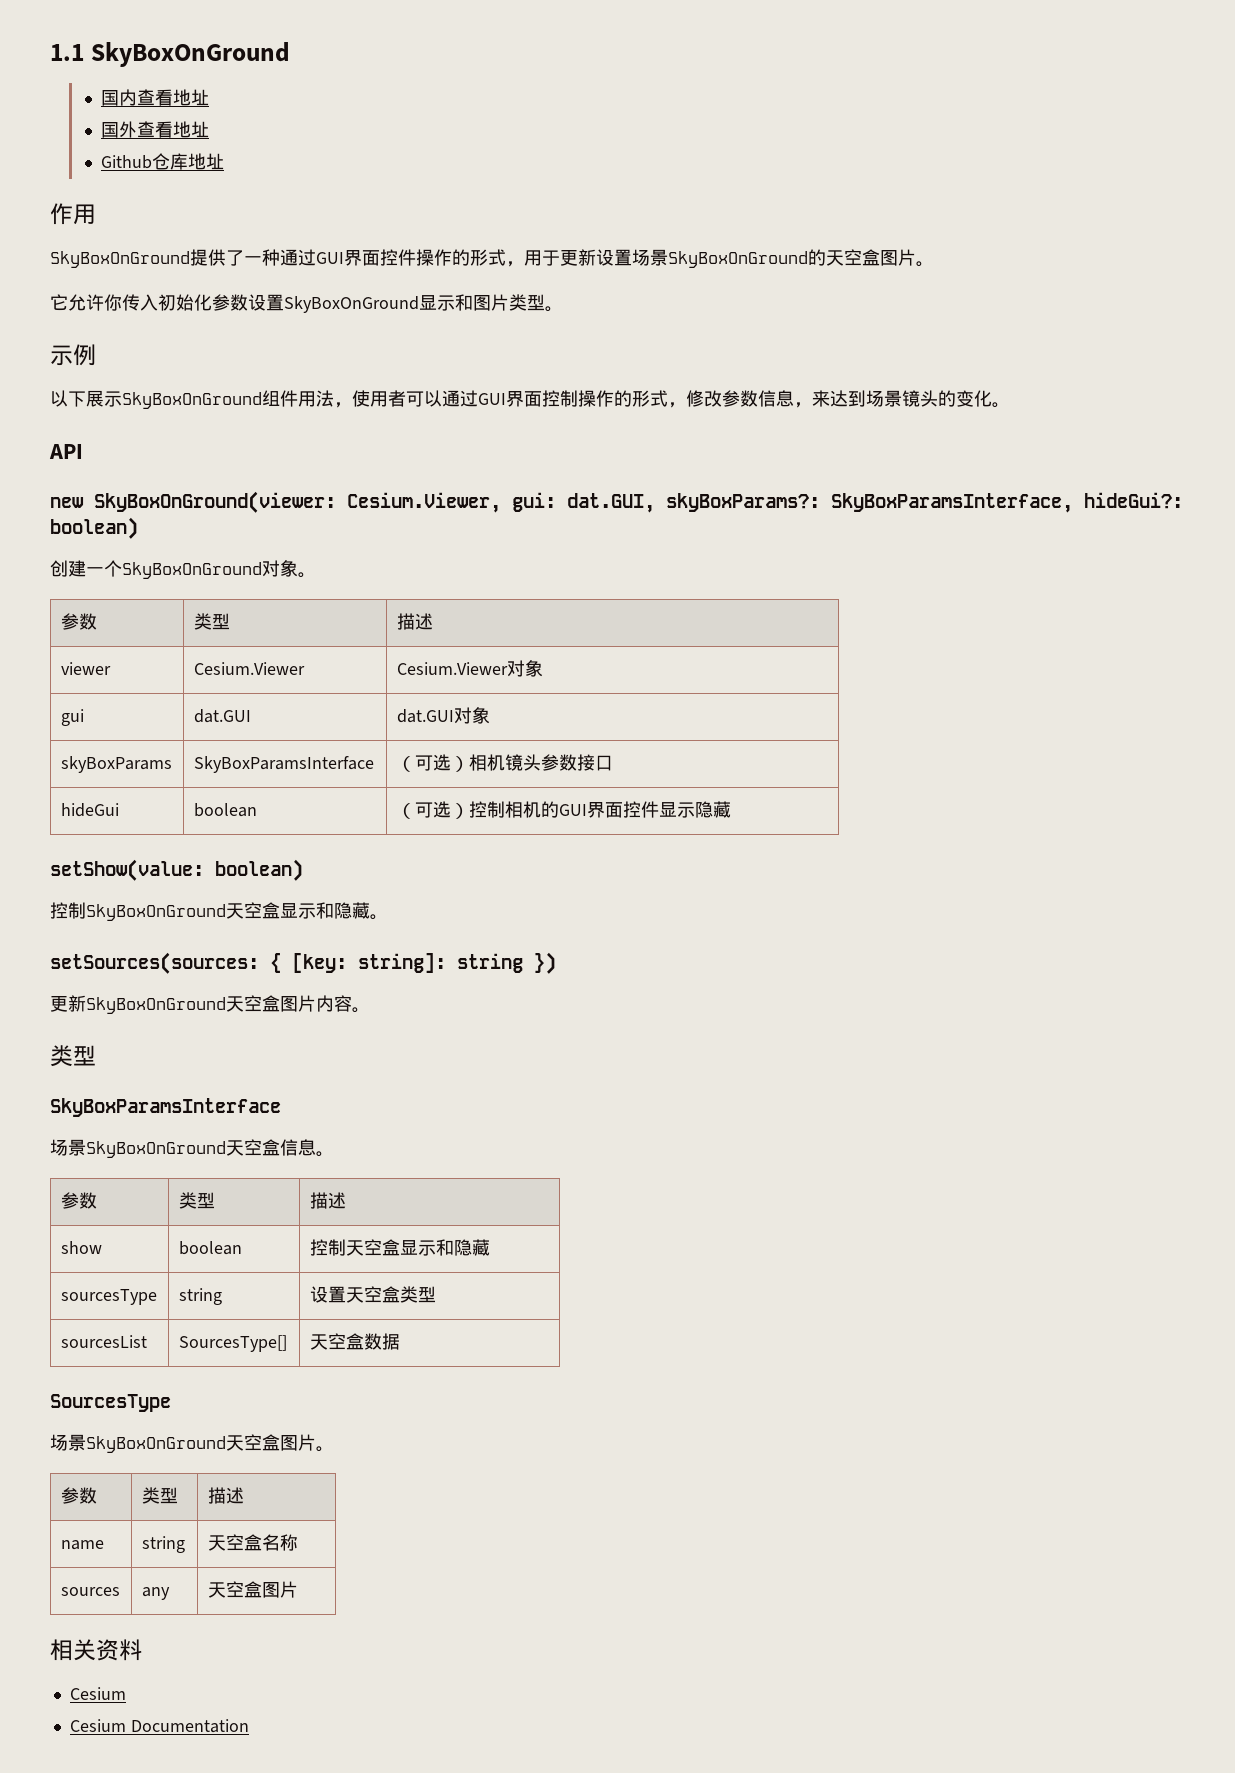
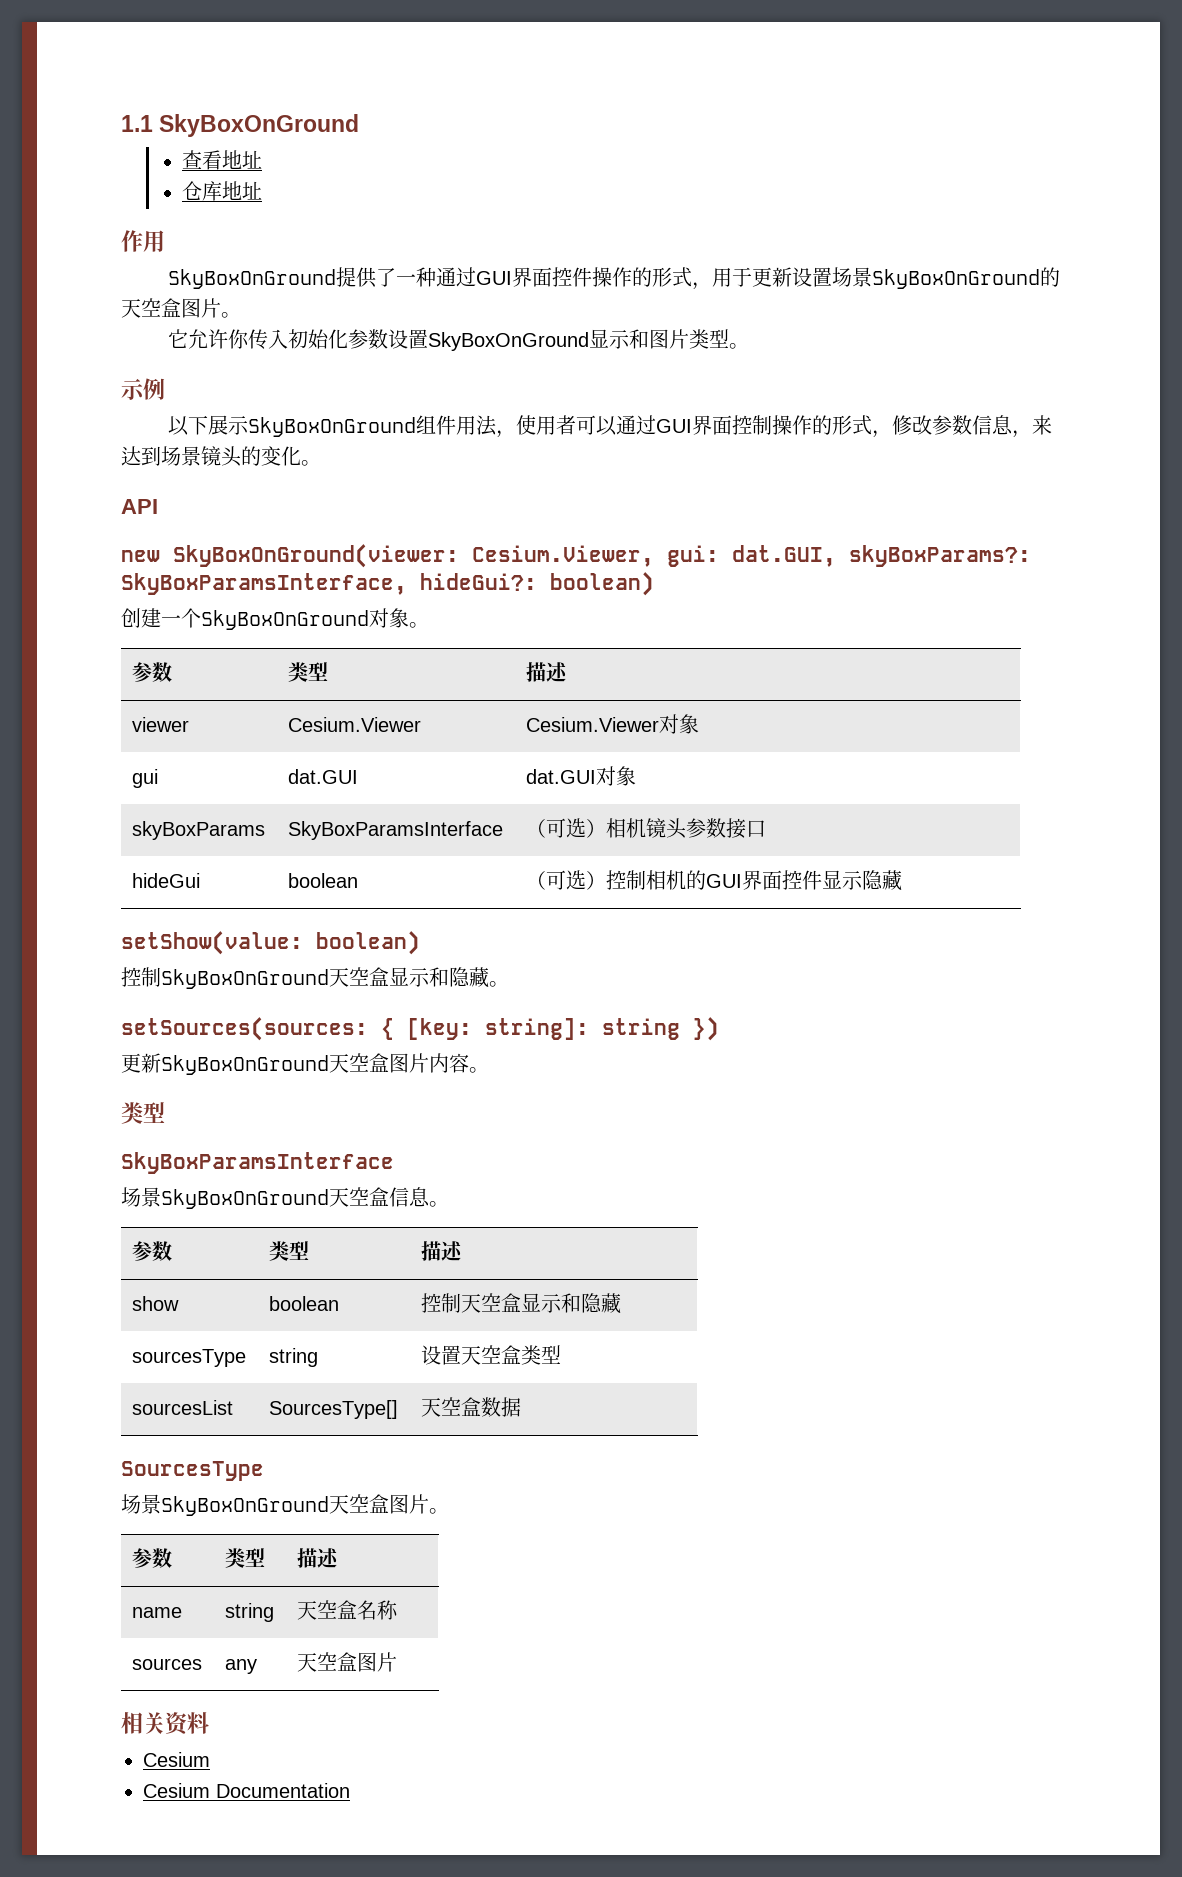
[101,89,210,106] [101,121,210,138] [101,155,153,169] 国内查看地址 // 国外查看地址 // Github -> [182,150,263,170] 查看地址 //

